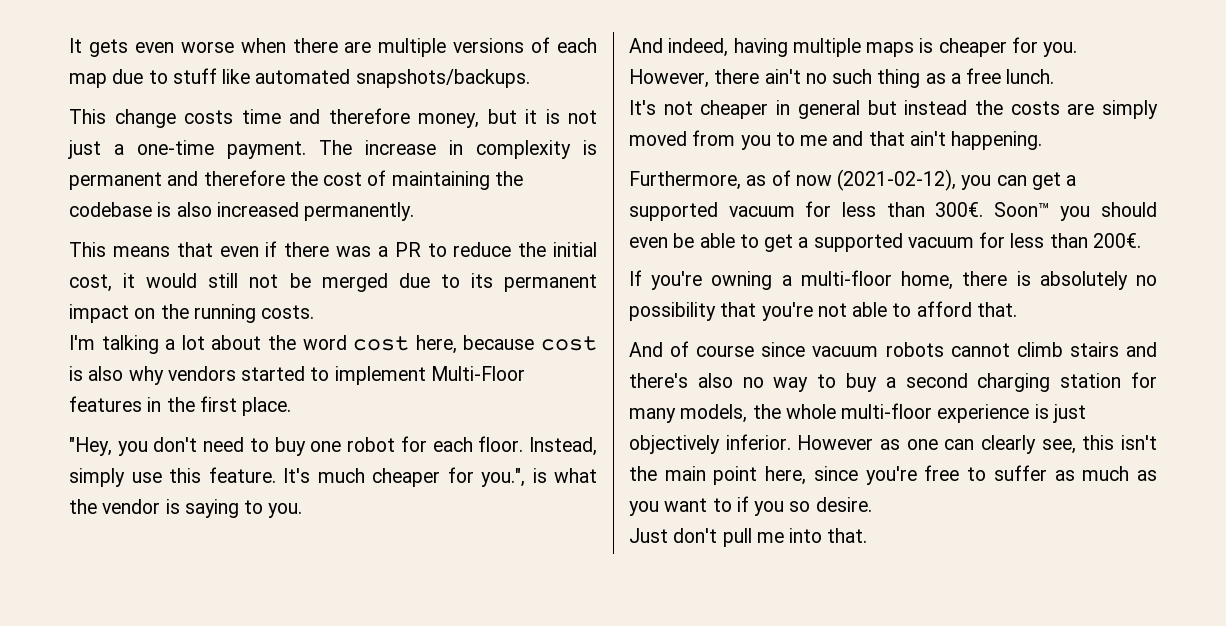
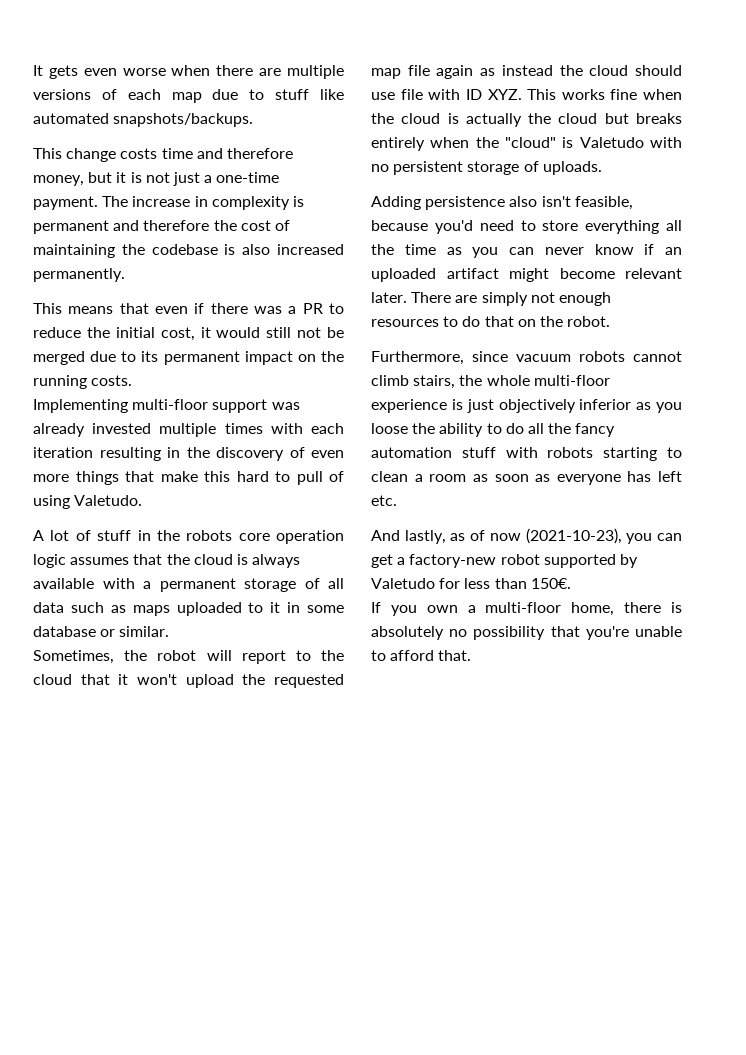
[69,335,598,354] [69,366,525,385] [69,396,292,416] [69,436,598,456] [69,467,597,487] [69,499,303,518] [629,37,1078,57] [629,68,1055,88] [629,100,1158,119] [629,130,1043,150] [629,171,741,190] I'm talking a lot about the word cost here, because cost is also why vendors started to implement Multi-Floor features in the first place. // "Hey, you don't need to buy one robot for each floor. Instead, simply use this feature. It's much cheaper for you.", is what the vendor is saying to you. // And indeed, having multiple maps is cheaper for you. However, there ain't no such thing as a free lunch. // It's not cheaper in general but instead the costs are simply moved from you to me and that ain't happening. // Furthermore, -> [33,399,300,413] [33,423,344,437] [33,447,344,461] [33,471,344,485] [33,495,143,509] [33,530,344,544] [33,554,301,568] [33,578,344,592] [33,602,344,616] [33,626,170,637] [33,650,344,664] [33,674,344,688] [371,65,682,79] [371,89,682,100] [371,113,682,127] [371,137,682,151] [371,161,602,175] [371,196,633,210] [371,220,682,234] [371,244,682,258] [371,268,682,282] [371,292,611,306] [371,316,611,327] [371,351,682,365] [371,375,610,389] [371,399,682,413] [371,423,616,437] [371,447,682,461] [371,471,682,485] [371,495,397,506] [371,530,446,544] Implementing multi-floor support was already invested multiple times with each iteration resulting in the discovery of even more things that make this hard to pull of using Valetudo. // A lot of stuff in the robots core operation logic assumes that the cloud is always available with a permanent storage of all data such as maps uploaded to it in some database or similar. // Sometimes, the robot will report to the cloud that it won't upload the requested map file again as instead the cloud should use file with ID XYZ. This works fine when the cloud is actually the cloud but breaks entirely when the "cloud" is Valetudo with no persistent storage of uploads. // Adding persistence also isn't feasible, because you'd need to store everything all the time as you can never know if an uploaded artifact might become relevant later. There are simply not enough resources to do that on the robot. // Furthermore, since vacuum robots cannot climb stairs, the whole multi-floor experience is just objectively inferior as you loose the ability to do all the fancy automation stuff with robots starting to clean a room as soon as everyone has left etc. // And lastly,
[837,169,957,191] (2021-02-12), -> [525,528,622,544] (2021-10-23),
[629,201,1157,221] [629,232,1141,252] supported vacuum for less than 300€. Soon™ you should even be able to get a supported vacuum for less than 200€. -> [409,554,638,568] [371,578,571,589] factory-new robot supported by Valetudo for less than 150€.
[651,271,773,290] you're owning -> [390,605,458,616] you own
[817,302,888,317] not able -> [635,626,682,637] unable
[629,341,1157,357] [629,372,1157,392] [629,403,1086,423] [629,434,1157,454] [629,465,1157,485] [629,496,872,516] [629,528,868,547] // And of course since vacuum robots cannot climb stairs and there's also no way to buy a second charging station for many models, the whole multi-floor experience is just objectively inferior. However as one can clearly see, this isn't the main point here, since you're free to suffer as much as you want to if you so desire. // Just don't pull me into that. -> (472, 655) none

